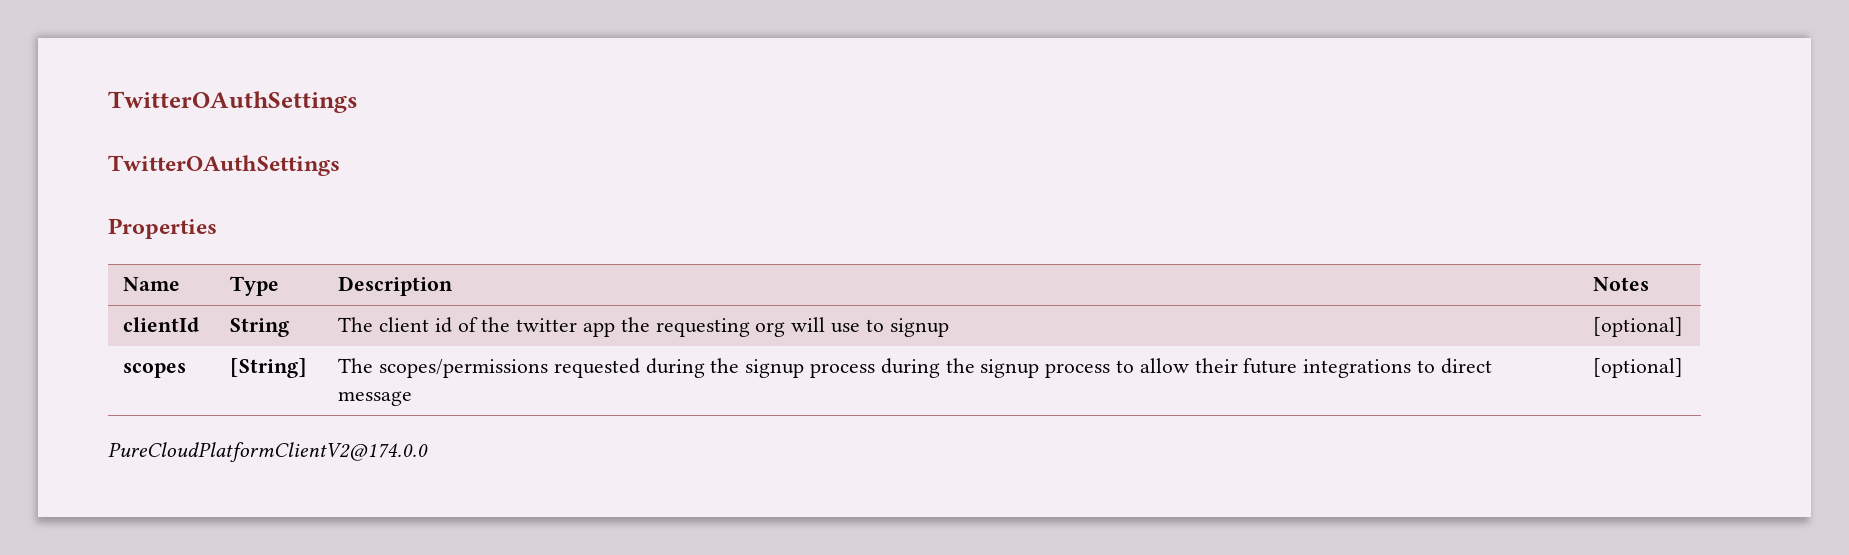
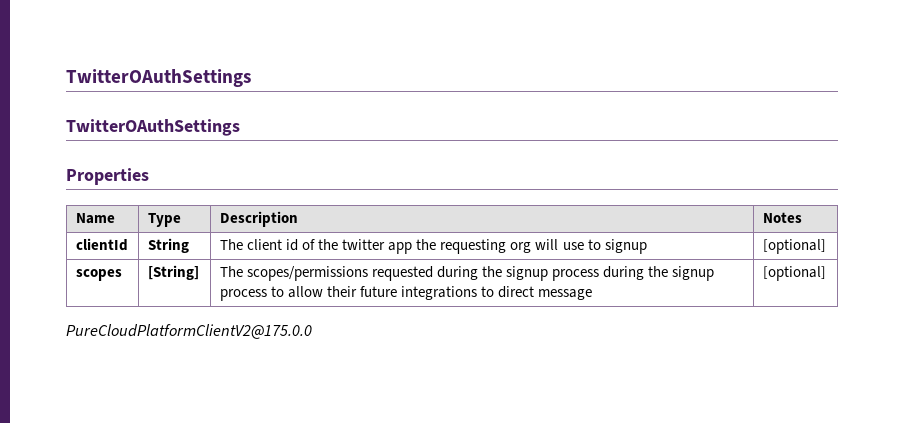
[108,442,428,462] PureCloudPlatformClientV2@174.0.0 -> [66,324,312,339] PureCloudPlatformClientV2@175.0.0

